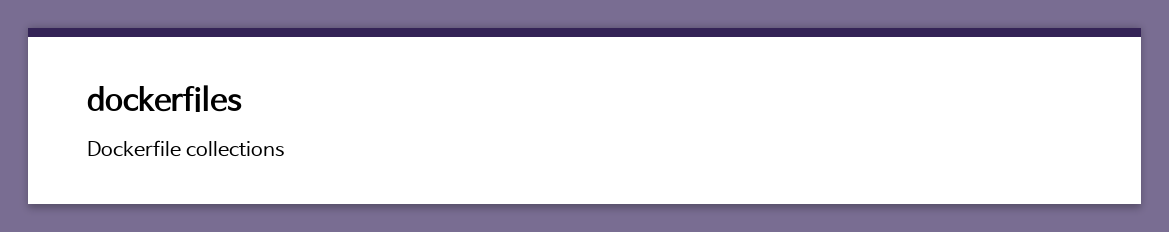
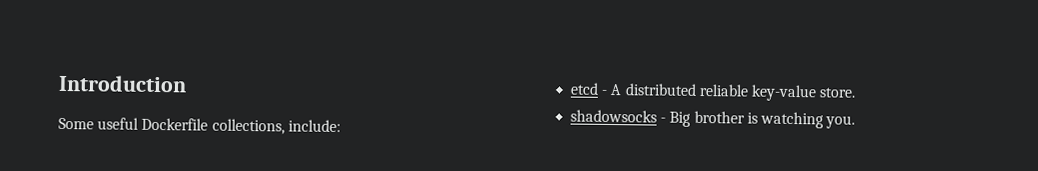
[87,85,242,112] [87,140,286,157] dockerfiles // Dockerfile collections -> [58,74,187,93] [58,117,341,135] [570,82,856,102] [570,109,856,129] Introduction // Some useful Dockerfile collections, include: // etcd - A distributed reliable key-value store. // shadowsocks - Big brother is watching you.

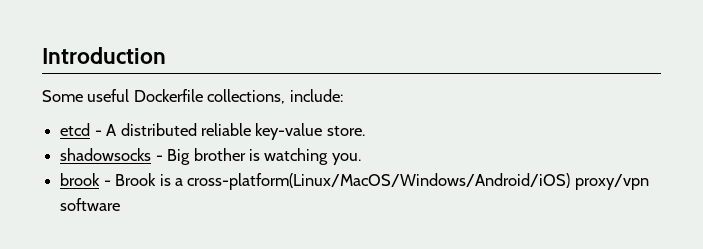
(856, 122) none -> [60,173,649,190] [60,198,121,211] // brook - Brook is a cross-platform(Linux/MacOS/Windows/Android/iOS) proxy/vpn software

